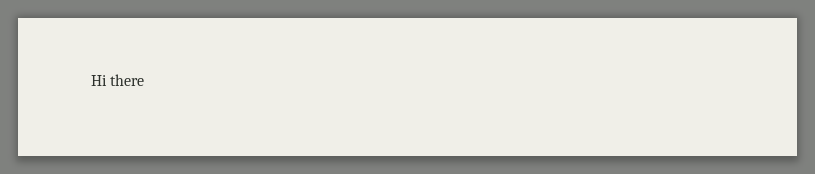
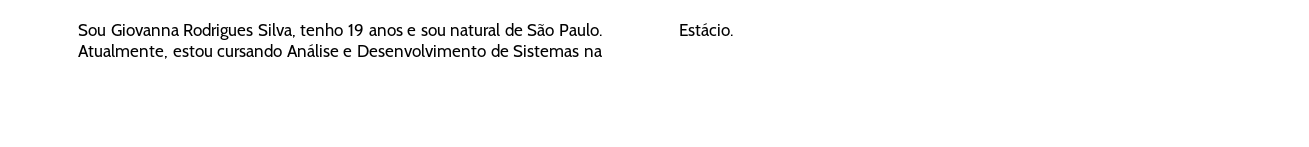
[91,74,145,86] Hi there -> [78,23,603,40] [78,44,603,59] [679,23,733,36] Sou Giovanna Rodrigues Silva, tenho 19 anos e sou natural de São Paulo. Atualmente, estou cursando Análise e Desenvolvimento de Sistemas na Estácio.

